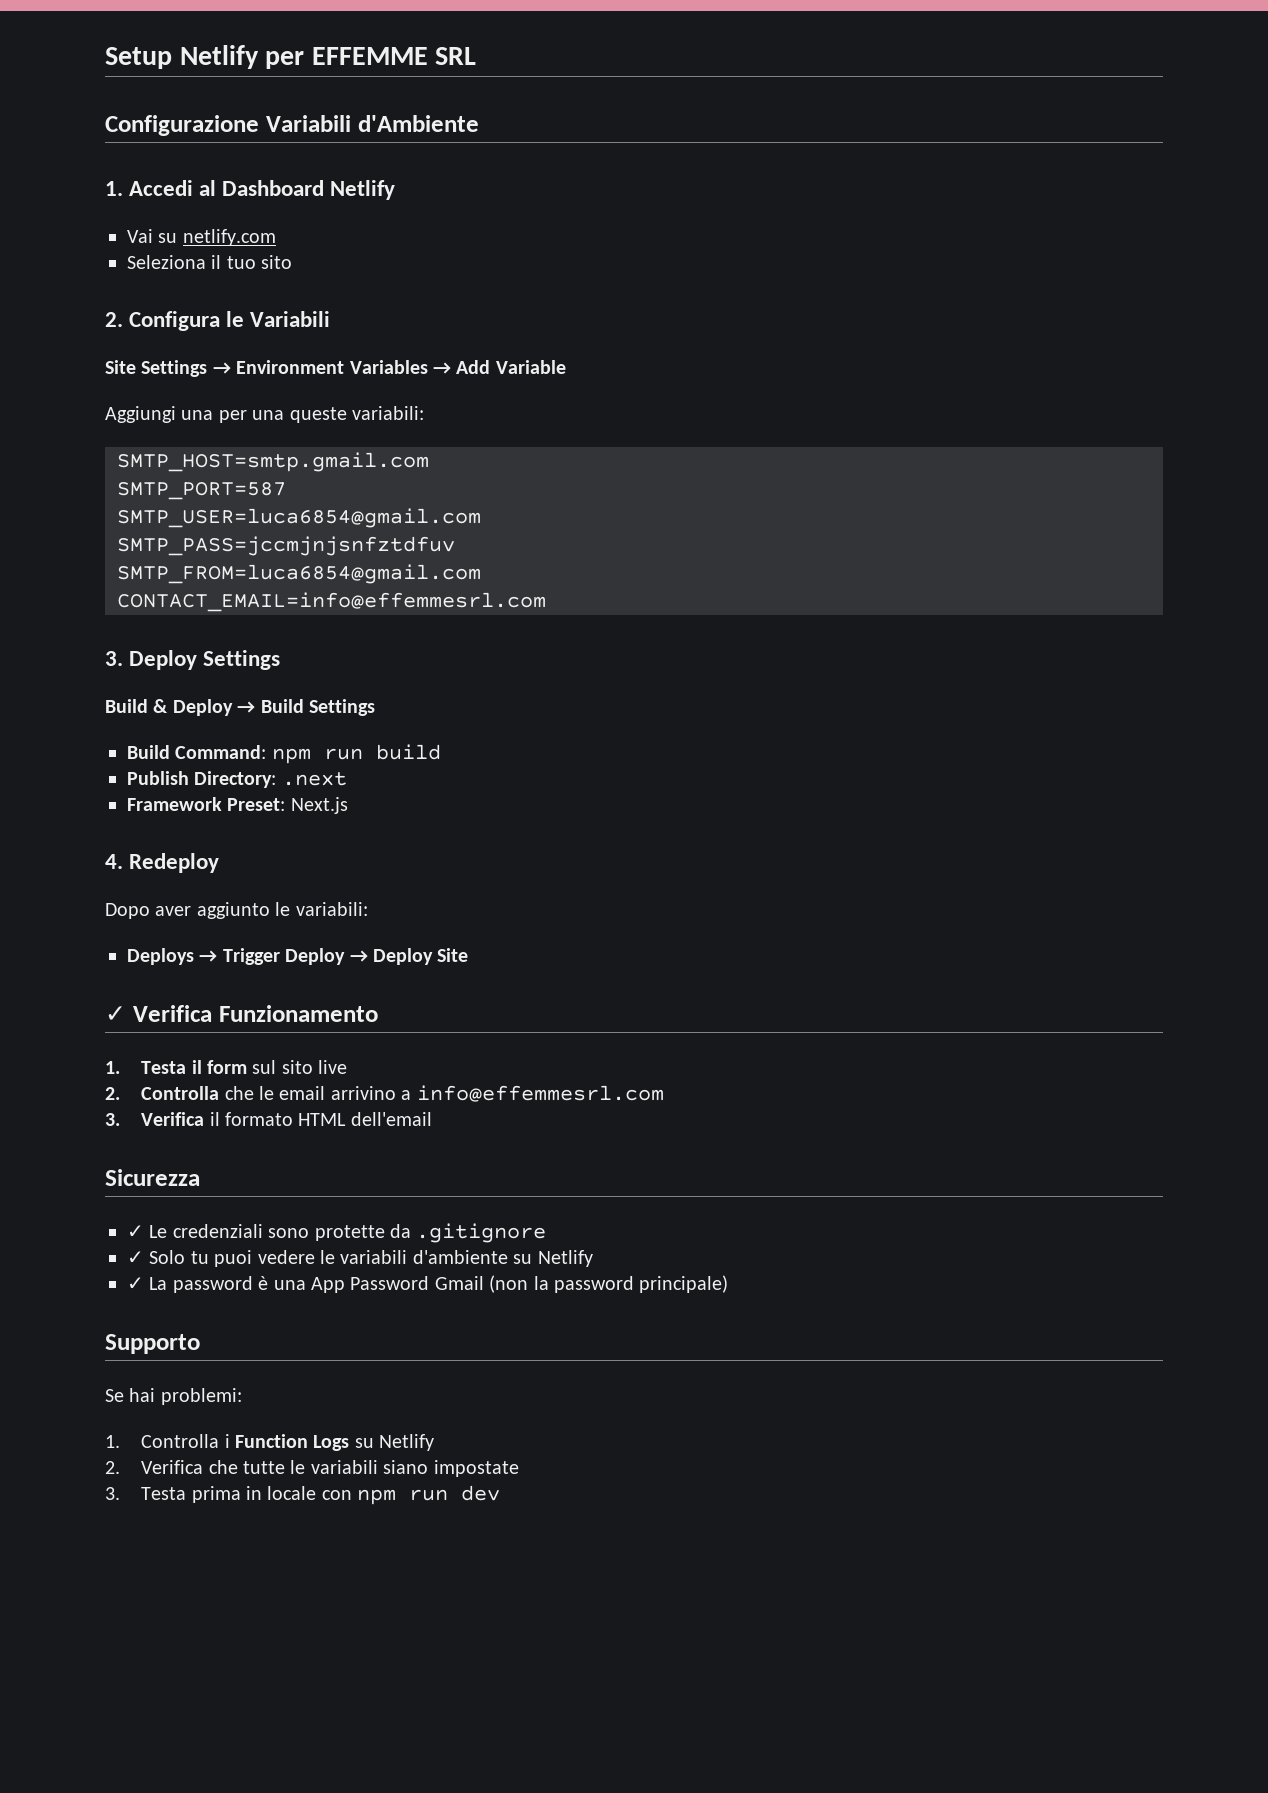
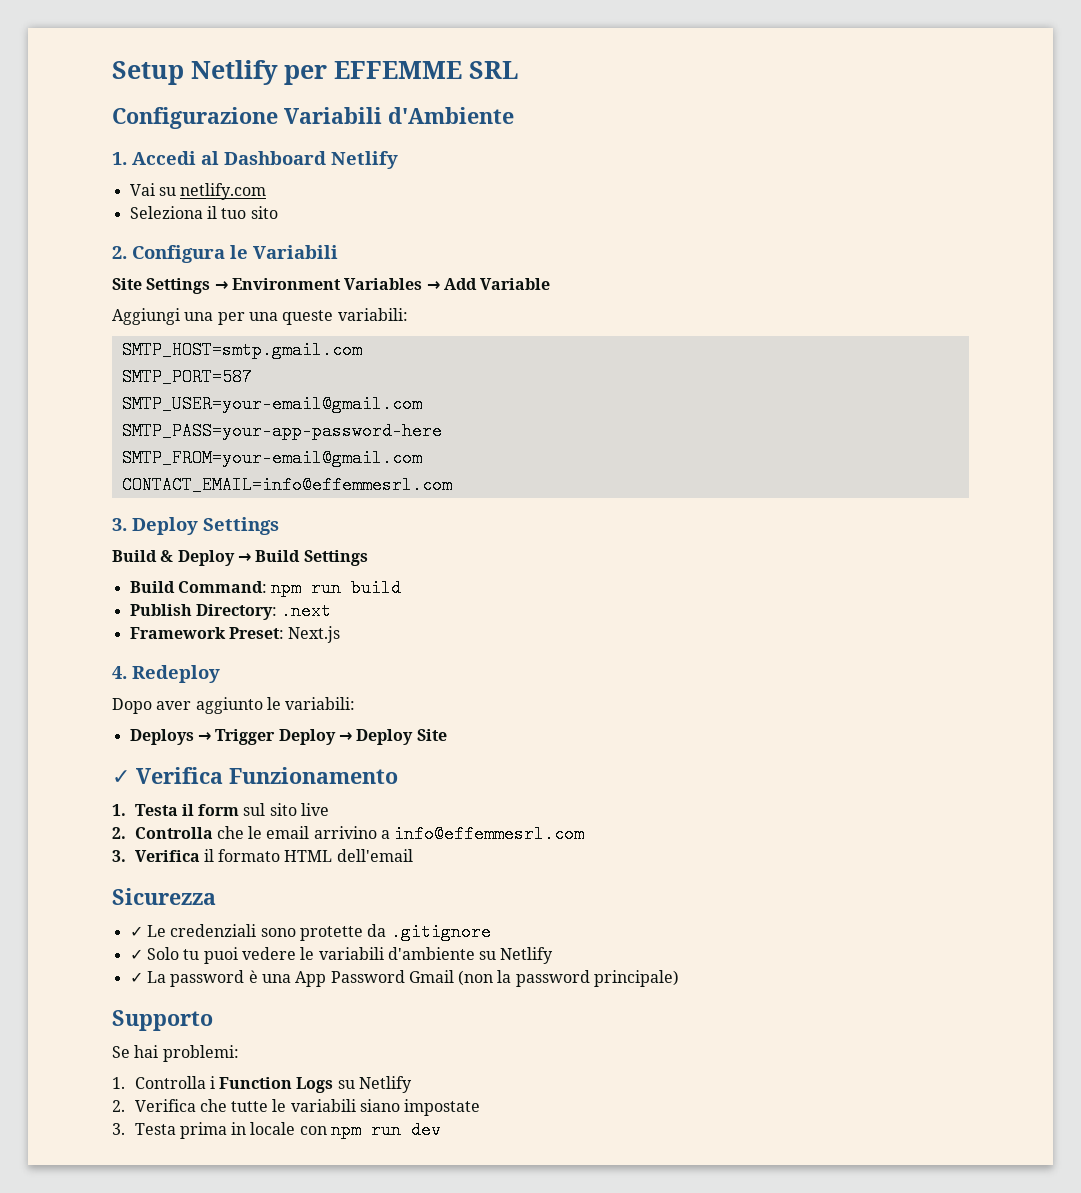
[117,508,481,528] [117,536,455,556] [117,564,481,584] SMTP_USER=luca6854@gmail.com // SMTP_PASS=jccmjnjsnfztdfuv // SMTP_FROM=luca6854@gmail.com -> [121,395,422,413] [121,422,442,440] [121,449,422,467] SMTP_USER=your-email@gmail.com // SMTP_PASS=your-app-password-here // SMTP_FROM=your-email@gmail.com

